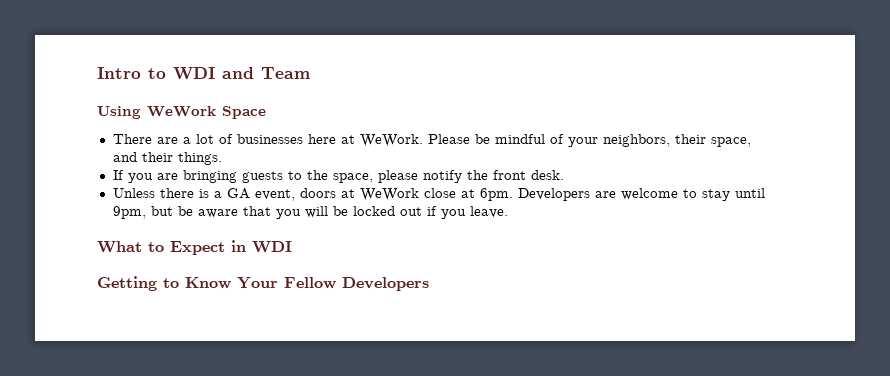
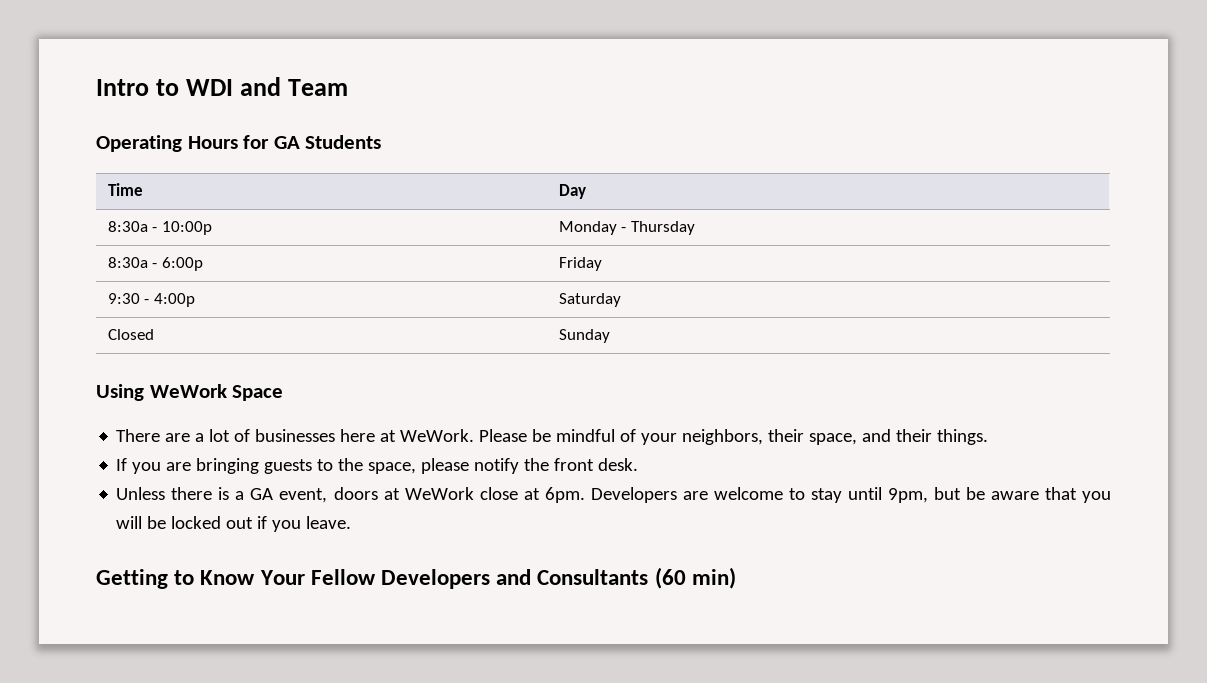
(310, 73) none -> [96,135,382,152] [107,183,143,196] [558,184,586,199] [107,221,212,235] [558,221,695,235] [107,257,203,271] [558,257,602,271] [107,293,195,307] [558,293,621,307] [107,329,154,340] [558,329,610,343] // Operating Hours for GA Students // Time | Day // 8:30a - 10:00p | Monday - Thursday // 8:30a - 6:00p | Friday // 9:30 - 4:00p | Saturday // Closed | Sunday
[97,240,292,255] // What to Expect in WDI -> (352, 522) none
(429, 284) none -> [496,567,736,589] and Consultants (60 min)

